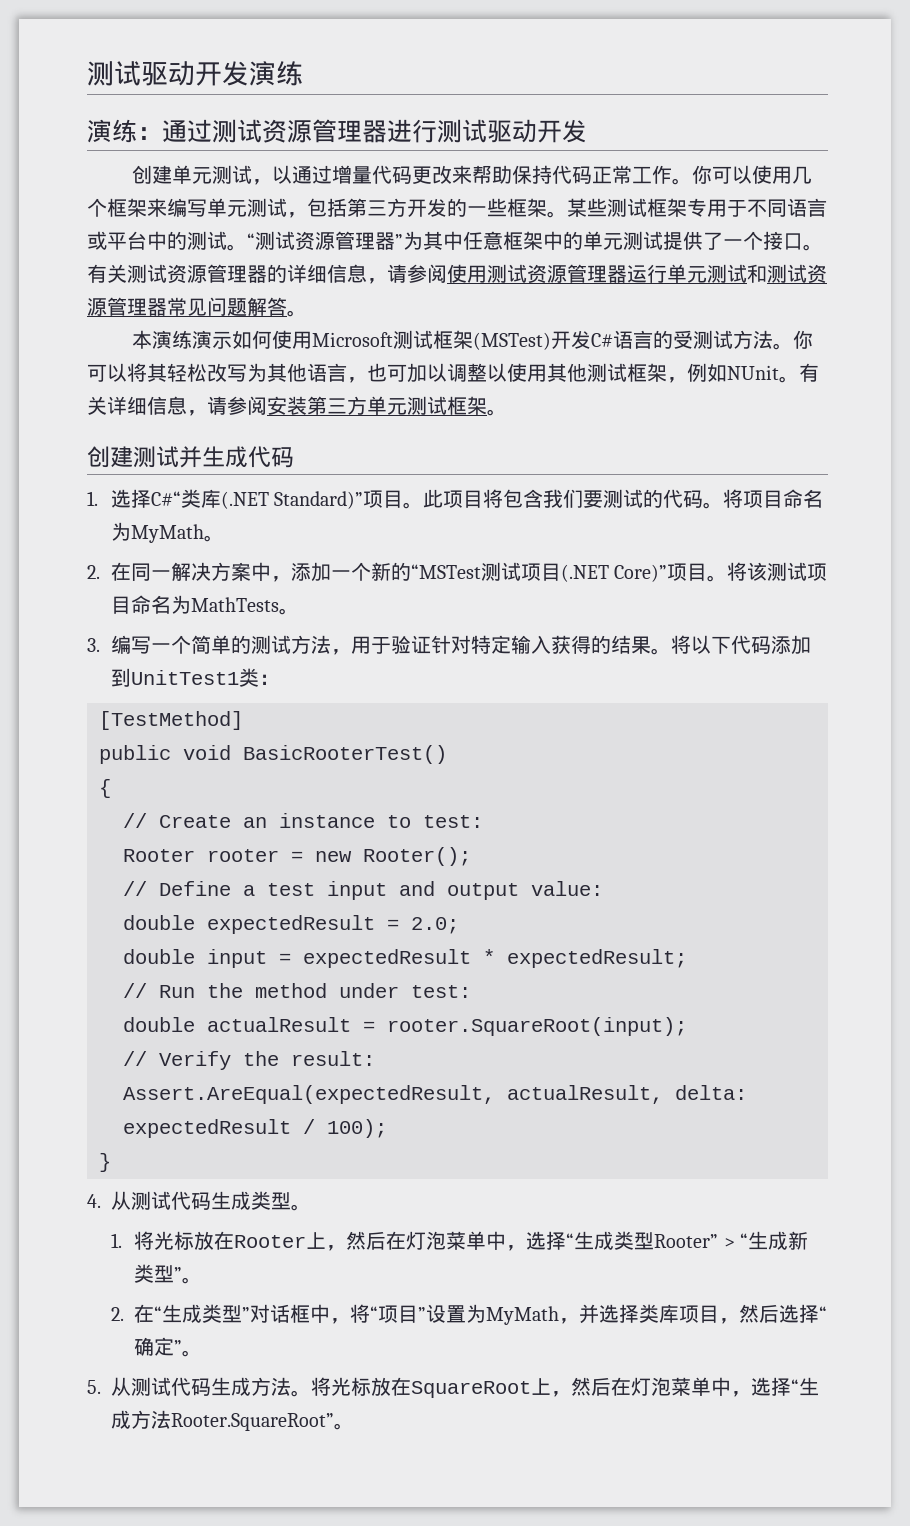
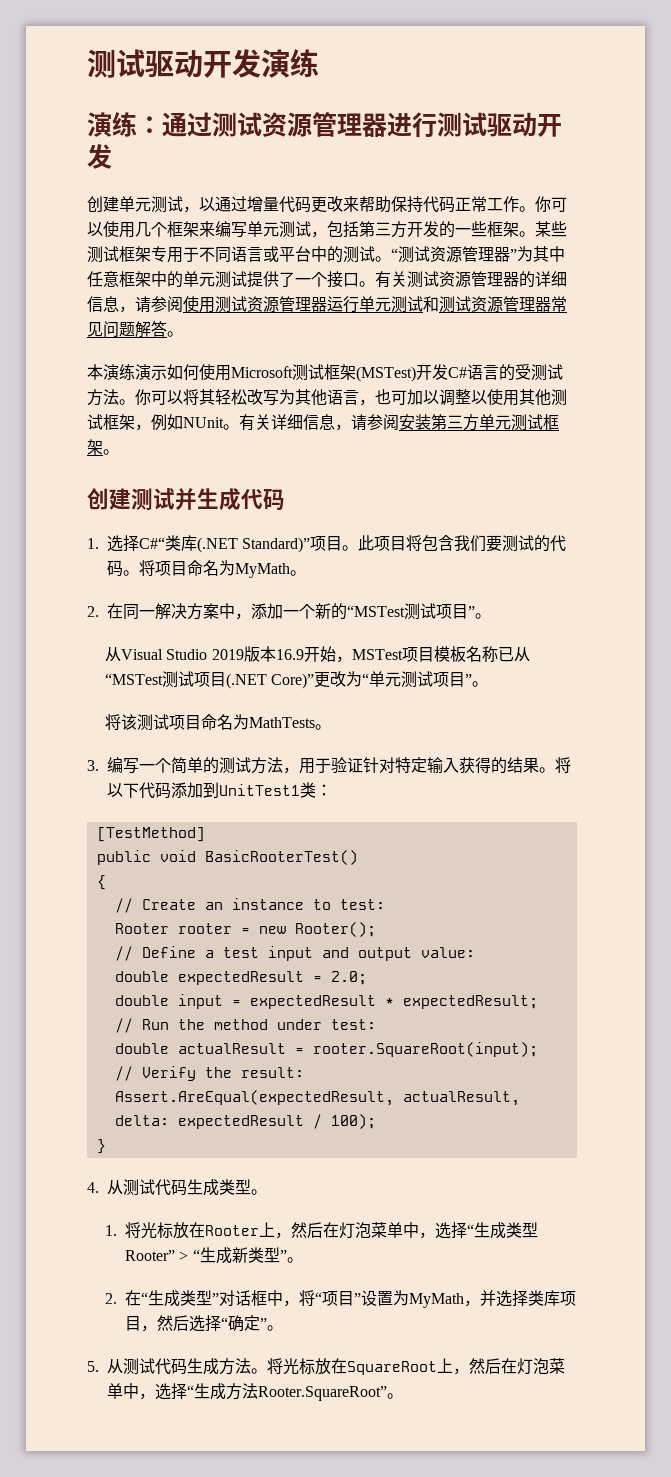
[560,563,728,582] (.NET Core)”项目。 -> [468,606,491,619] [104,646,530,663] [104,671,489,689] ”。 // 从Visual Studio 2019版本16.9开始，MSTest项目模板名称已从“MSTest测试项目(.NET Core)”更改为“单元测试项目”。 //

